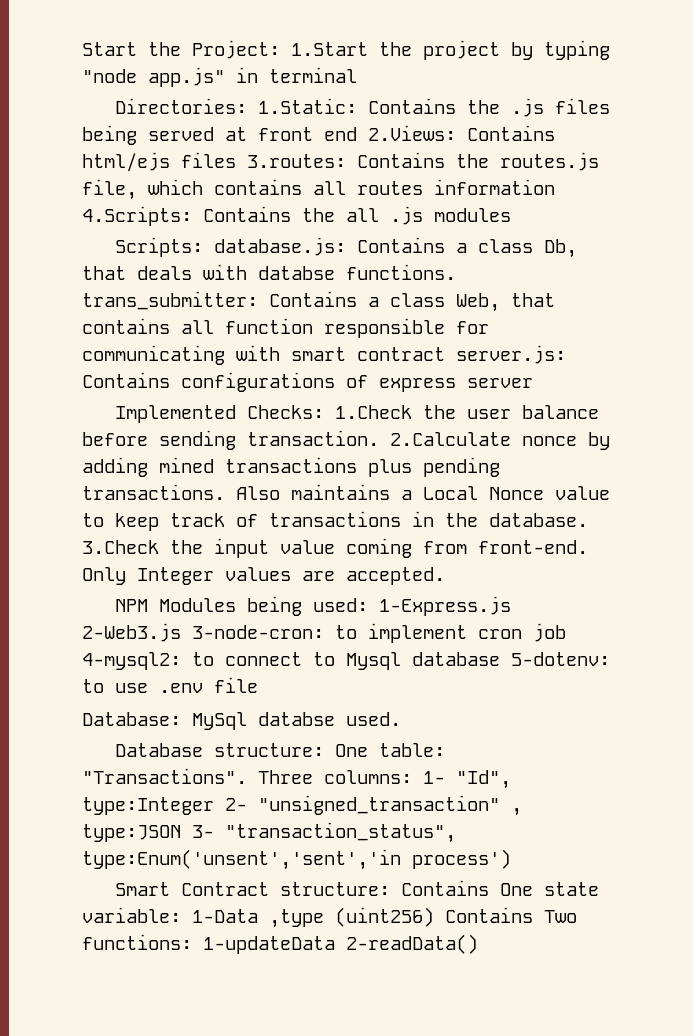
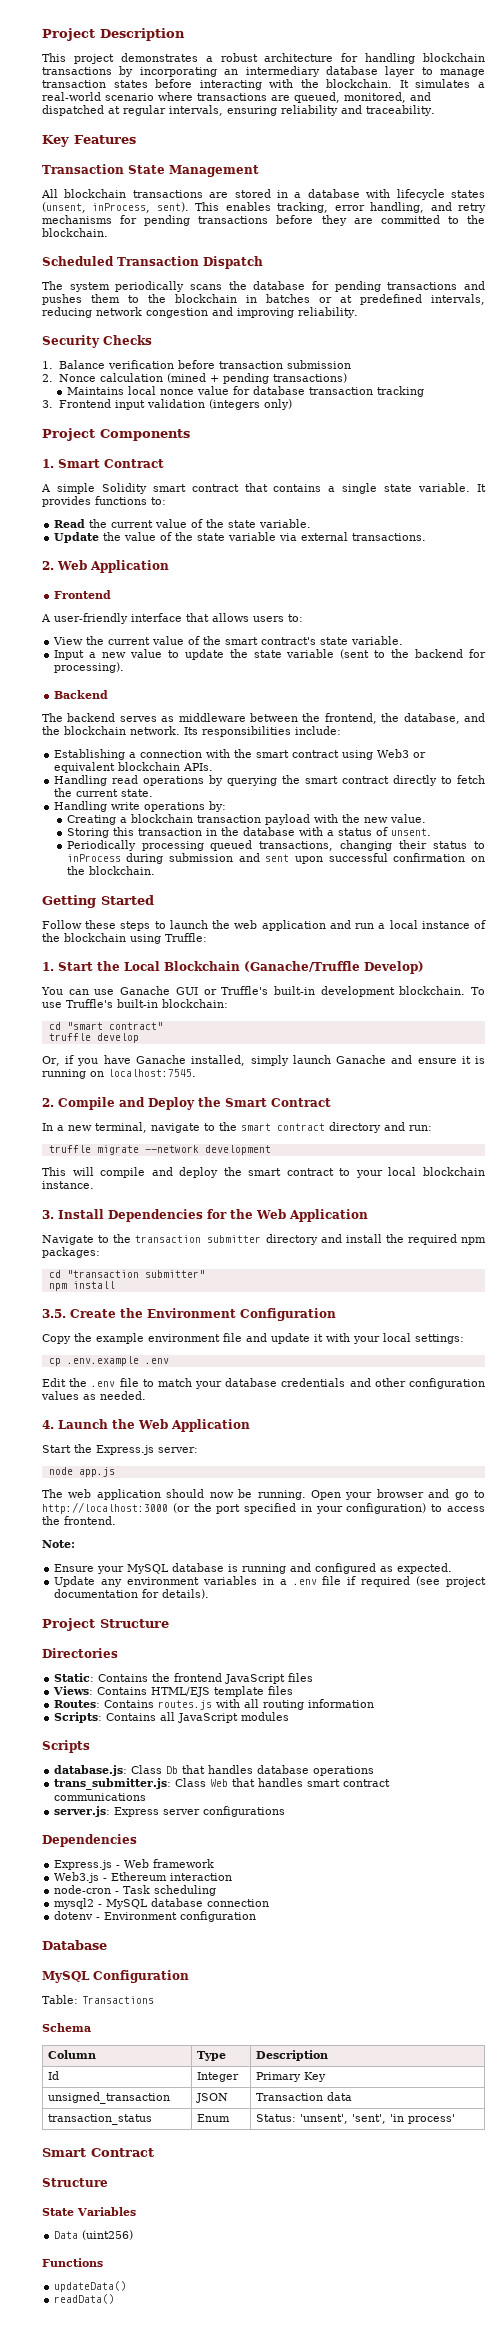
[82,40,610,60] [82,67,357,87] [114,98,610,117] [82,125,555,145] [82,152,599,172] [82,179,555,200] [82,206,511,226] [114,237,577,258] [82,264,456,280] [82,291,555,312] [82,318,489,338] [82,345,566,365] [82,372,533,392] [114,405,599,423] [82,430,610,450] [82,457,500,477] [82,484,610,500] [82,511,588,531] [82,538,588,558] [82,567,445,585] [114,596,511,616] [82,623,566,643] [82,652,610,670] [82,677,258,693] [82,712,401,730] [114,743,445,757] [82,768,511,789] [82,795,522,816] [82,822,456,843] [82,849,511,870] [114,880,599,896] [82,907,577,928] [82,934,478,954] Start the Project: 1.Start the project by typing "node app.js" in terminal // Directories: 1.Static: Contains the .js files being served at front end 2.Views: Contains html/ejs files 3.routes: Contains the routes.js file, which contains all routes information 4.Scripts: Contains the all .js modules // Scripts: database.js: Contains a class Db, that deals with databse functions. trans_submitter: Contains a class Web, that contains all function responsible for communicating with smart contract server.js: Contains configurations of express server // Implemented Checks: 1.Check the user balance before sending transaction. 2.Calculate nonce by adding mined transactions plus pending transactions. Also maintains a Local Nonce value to keep track of transactions in the database. 3.Check the input value coming from front-end. Only Integer values are accepted. // NPM Modules being used: 1-Express.js 2-Web3.js 3-node-cron: to implement cron job 4-mysql2: to connect to Mysql database 5-dotenv: to use .env file // Database: MySql databse used. // Database structure: One table: "Transactions". Three columns: 1- "Id", type:Integer 2- "unsigned_transaction" , type:JSON 3- "transaction_status", type:Enum('unsent','sent','in process') // Smart Contract structure: Contains One state variable: 1-Data ,type (uint256) Contains Two functions: 1-updateData 2-readData() -> [42,28,185,41] [42,53,485,64] [42,66,485,77] [42,79,485,90] [42,92,431,103] [42,105,435,116] [42,135,136,147] [42,164,259,177] [41,189,485,200] [42,202,487,213] [42,215,485,226] [42,228,108,237] [42,256,263,269] [42,281,485,292] [42,294,485,305] [42,307,358,318] [42,335,152,348] [42,360,351,369] [42,373,347,384] [66,386,424,397] [42,399,292,410] [42,428,190,441] [42,459,164,468] [41,483,487,494] [42,496,166,507] [54,519,312,528] [54,532,427,543] [42,560,169,573] [54,590,112,599] [41,613,303,624] [53,636,404,645] [54,649,486,660] [54,662,125,673] [54,690,109,699] [42,713,485,724] [42,726,341,737] [54,749,427,760] [54,762,214,773] [54,775,486,786] [54,788,154,797] [54,801,227,812] [66,814,426,825] [66,827,431,838] [66,840,485,851] [66,853,485,864] [66,866,155,875] [42,895,154,908] [42,920,486,931] [42,933,207,944] [42,961,424,974] [41,986,485,997] [42,999,228,1008] [48,1022,163,1030] [48,1033,139,1043] [42,1055,485,1066] [42,1069,196,1079] [42,1097,331,1110] [42,1122,432,1133] [48,1145,271,1155] [42,1167,485,1178] [42,1181,94,1189] [42,1209,368,1222] [42,1234,486,1245] [42,1247,100,1258] [48,1270,205,1278] [48,1281,115,1291] [42,1308,336,1321] [42,1333,464,1344] [48,1356,169,1366] [42,1378,486,1389] [41,1391,146,1400] [42,1419,250,1432] [42,1444,198,1455] [48,1467,115,1477] [42,1489,486,1500] [42,1502,485,1514] [42,1516,116,1525] [42,1540,75,1548] [54,1563,453,1574] [54,1576,486,1587] [54,1589,210,1599] [42,1618,169,1631] [42,1648,118,1658] [54,1673,314,1684] [53,1686,294,1697] [54,1699,375,1710] [54,1712,290,1723] [42,1740,90,1753] [54,1765,375,1776] [54,1778,391,1790] [54,1793,147,1801] [54,1806,286,1817] [42,1834,137,1847] [54,1859,215,1870] [54,1872,233,1883] [54,1885,217,1896] [54,1898,270,1909] [54,1911,257,1922] [42,1940,107,1950] [42,1970,189,1983] [42,1995,154,2004] [42,2023,91,2032] [47,2050,96,2059] [196,2051,226,2061] [255,2050,328,2061] [47,2071,59,2080] [196,2072,239,2082] [255,2072,326,2082] [47,2092,170,2104] [195,2093,228,2103] [255,2092,352,2101] [47,2114,152,2125] [196,2114,230,2122] [255,2114,455,2124] [42,2148,154,2157] [42,2178,108,2187] [42,2207,136,2216] [54,2230,134,2240] [42,2258,103,2267] [54,2281,127,2292] [54,2294,115,2304] Project Description // This project demonstrates a robust architecture for handling blockchain transactions by incorporating an intermediary database layer to manage transaction states before interacting with the blockchain. It simulates a real-world scenario where transactions are queued, monitored, and dispatched at regular intervals, ensuring reliability and traceability. // Key Features // Transaction State Management // All blockchain transactions are stored in a database with lifecycle states (unsent, inProcess, sent). This enables tracking, error handling, and retry mechanisms for pending transactions before they are committed to the blockchain. // Scheduled Transaction Dispatch // The system periodically scans the database for pending transactions and pushes them to the blockchain in batches or at predefined intervals, reducing network congestion and improving reliability. // Security Checks // 1. Balance verification before transaction submission // 2. Nonce calculation (mined + pending transactions) // Maintains local nonce value for database transaction tracking // 3. Frontend input validation (integers only) // Project Components // 1. Smart Contract // A simple Solidity smart contract that contains a single state variable. It provides functions to: // Read the current value of the state variable. // Update the value of the state variable via external transactions. // 2. Web Application // Frontend // A user-friendly interface that allows users to: // View the current value of the smart contract's state variable. // Input a new value to update the state variable (sent to the backend for processing). // Backend // The backend serves as middleware between the frontend, the database, and the blockchain network. Its responsibilities include: // Establishing a connection with the smart contract using Web3 or equivalent blockchain APIs. // Handling read operations by querying the smart contract directly to fetch the current state. // Handling write operations by: // Creating a blockchain transaction payload with the new value. // Storing this transaction in the database with a status of unsent. // Periodically processing queued transactions, changing their status to inProcess during submission and sent upon successful confirmation on the blockchain. // Getting Started // Follow these steps to launch the web application and run a local instance of the blockchain using Truffle: // 1. Start the Local Blockchain (Ganache/Truffle Develop) // You can use Ganache GUI or Truffle's built-in development blockchain. To use Truffle's built-in blockchain: // cd "smart contract" // truffle develop // Or, if you have Ganache installed, simply launch Ganache and ensure it is running on localhost:7545. // 2. Compile and Deploy the Smart Contract // In a new terminal, navigate to the smart contract directory and run: // truffle migrate --network development // This will compile and deploy the smart contract to your local blockchain instance. // 3. Install Dependencies for the Web Application // Navigate to the transaction submitter directory and install the required npm packages: // cd "transaction submitter" // npm install // 3.5. Create the Environment Configuration // Copy the example environment file and update it with your local settings: // cp .env.example .env // Edit the .env file to match your database credentials and other configuration values as needed. // 4. Launch the Web Application // Start the Express.js server: // node app.js // The web application should now be running. Open your browser and go to http://localhost:3000 (or the port specified in your configuration) to access the frontend. // Note: // Ensure your MySQL database is running and configured as expected. // Update any environment variables in a .env file if required (see project documentation for details). // Project Structure // Directories // Static: Contains the frontend JavaScript files // Views: Contains HTML/EJS template files // Routes: Contains routes.js with all routing information // Scripts: Contains all JavaScript modules // Scripts // database.js: Class Db that handles database operations // trans_submitter.js: Class Web that handles smart contract communications // server.js: Express server configurations // Dependencies // Express.js - Web framework // Web3.js - Ethereum interaction // node-cron - Task scheduling // mysql2 - MySQL database connection // dotenv - Environment configuration // Database // MySQL Configuration // Table: Transactions // Schema // Column | Type | Description // Id | Integer | Primary Key // unsigned_transaction | JSON | Transaction data // transaction_status | Enum | Status: 'unsent', 'sent', 'in process' // Smart Contract // Structure // State Variables // Data (uint256) // Functions // updateData() // readData()

